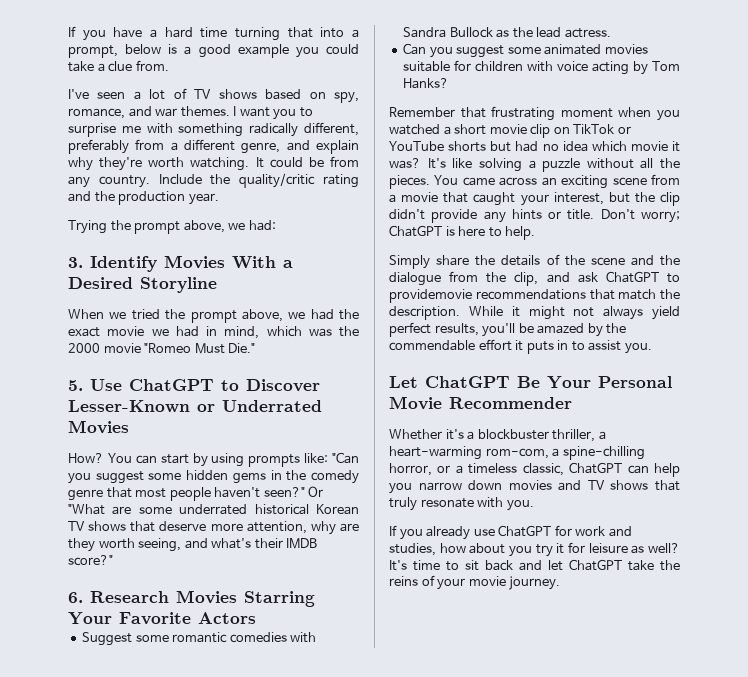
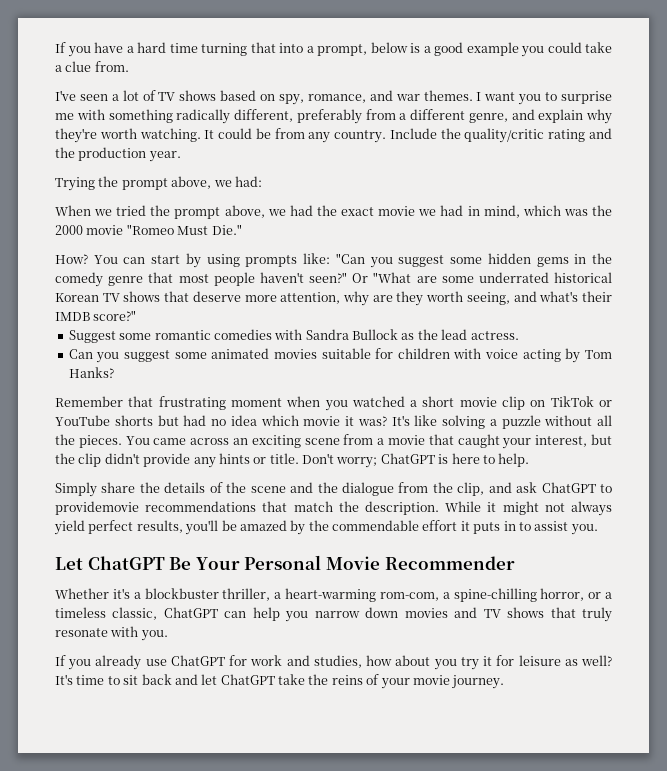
[68,255,293,272] [68,277,217,293] // 3. Identify Movies With a Desired Storyline -> (262, 181) none
[68,379,320,392] [68,400,322,413] [68,420,129,434] // 5. Use ChatGPT to Discover Lesser-Known or Underrated Movies -> (242, 229) none
[68,590,315,607] [68,612,256,625] // 6. Research Movies Starring Your Favorite Actors -> (137, 315) none

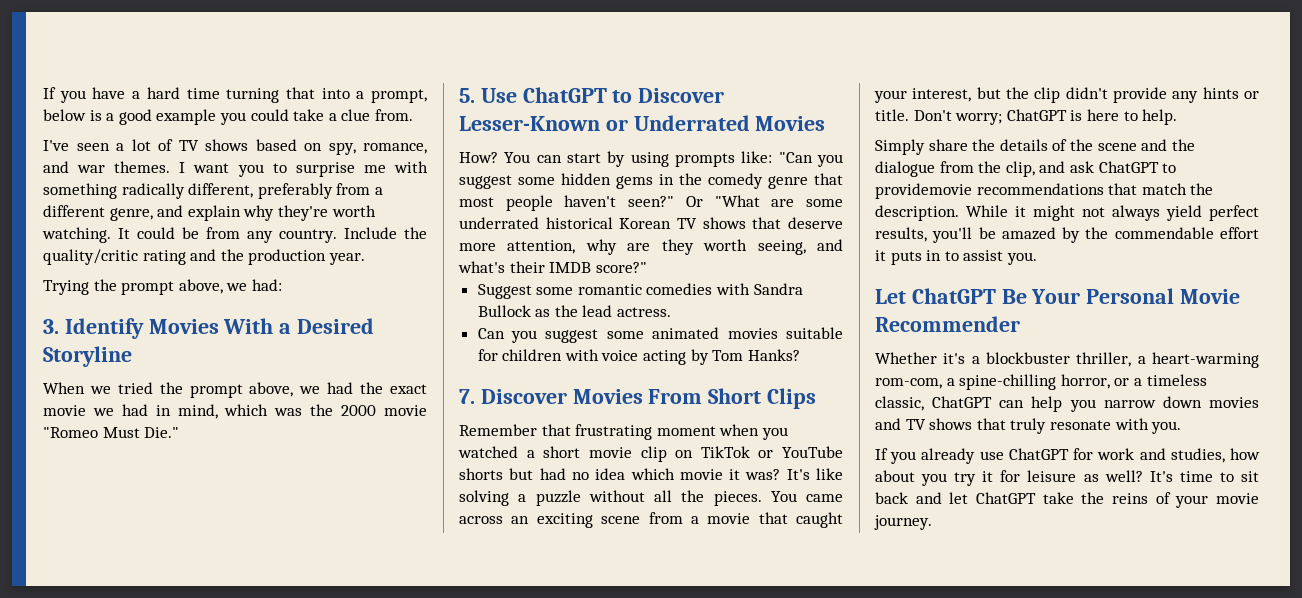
(262, 181) none -> [43,318,375,339] [43,346,132,367] // 3. Identify Movies With a Desired Storyline
(242, 229) none -> [459,87,725,103] [459,115,826,131] // 5. Use ChatGPT to Discover Lesser-Known or Underrated Movies
(114, 372) none -> [459,388,817,409] // 7. Discover Movies From Short Clips

